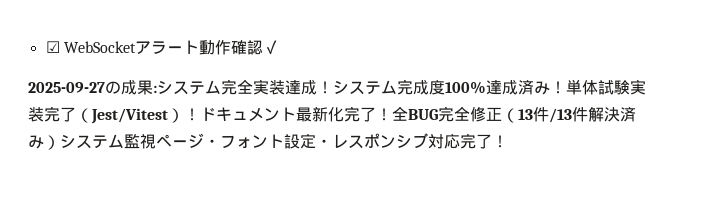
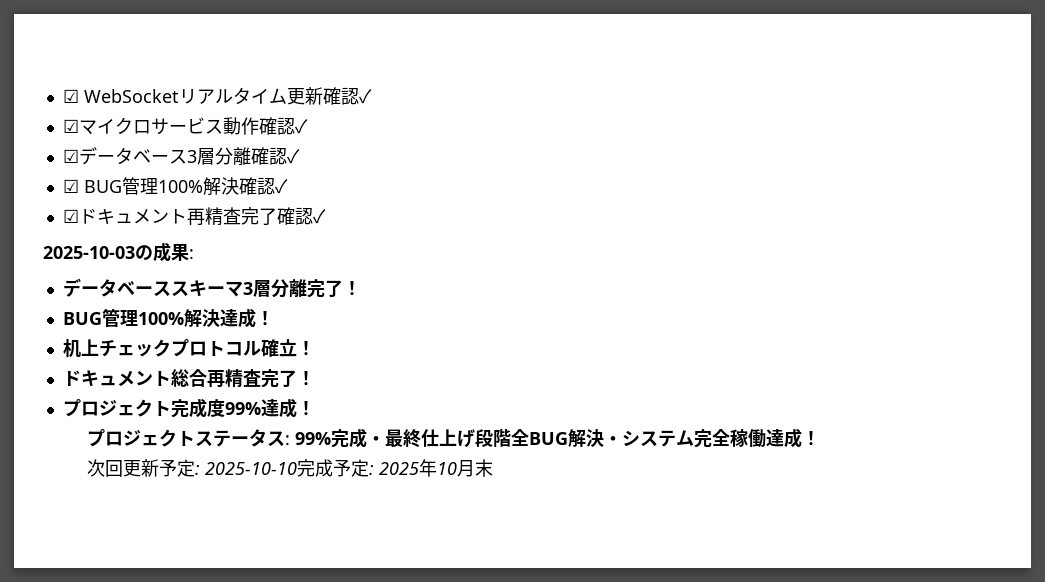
[134,40,279,55] [28,80,157,95] アラート動作確認✓ // 2025-09-27の成果: -> [178,87,372,105] [62,117,308,135] [62,147,300,165] [62,177,288,196] [62,207,326,226] [43,242,194,262] [62,278,361,298] [62,308,274,328] [62,339,315,358] [62,369,315,388] [62,398,315,418] [86,428,622,448] リアルタイム更新確認✓ // ☑マイクロサービス動作確認✓ // ☑データベース3層分離確認✓ // ☑ BUG管理100%解決確認✓ // ☑ドキュメント再精査完了確認✓ // 2025-10-03の成果: // データベーススキーマ3層分離完了！ // BUG管理100%解決達成！ // 机上チェックプロトコル確立！ // ドキュメント総合再精査完了！ // プロジェクト完成度99%達成！ // プロジェクトステータス: 99%完成・最終仕上げ段階全BUG解決・
[253,79,646,95] [28,106,636,124] [28,133,508,150] 実装達成！システム完成度100%達成済み！単体試験実装完了（Jest/Vitest）！ドキュメント最新化完了！全BUG完全修正（13件/13件解決済み）システム監視ページ・フォント設定・レスポンシブ対応完了！ -> [729,428,820,448] [86,459,493,477] 稼働達成！ // 次回更新予定: 2025-10-10完成予定: 2025年10月末

